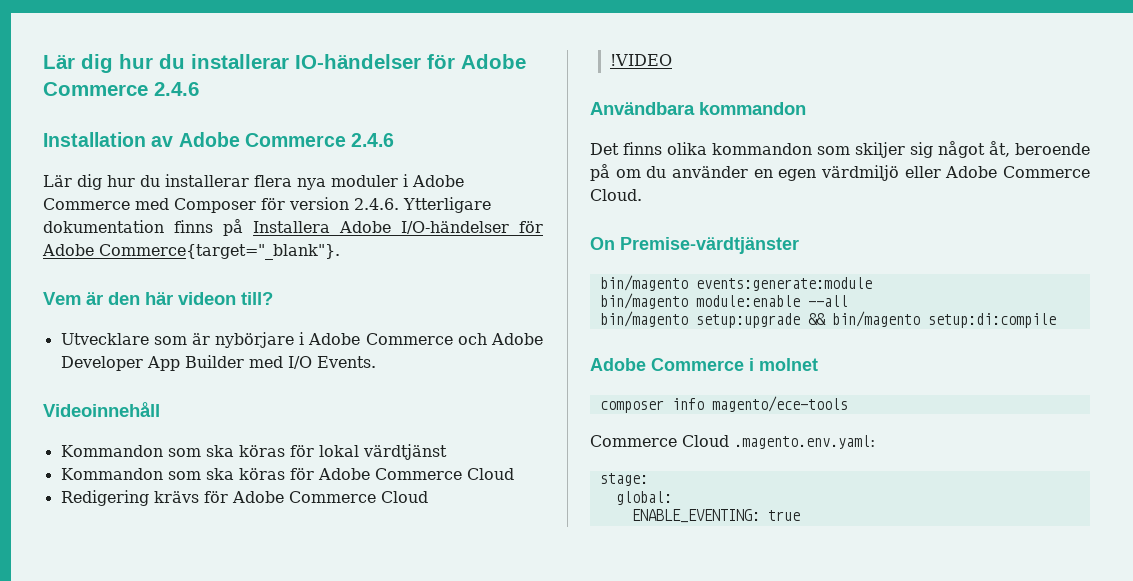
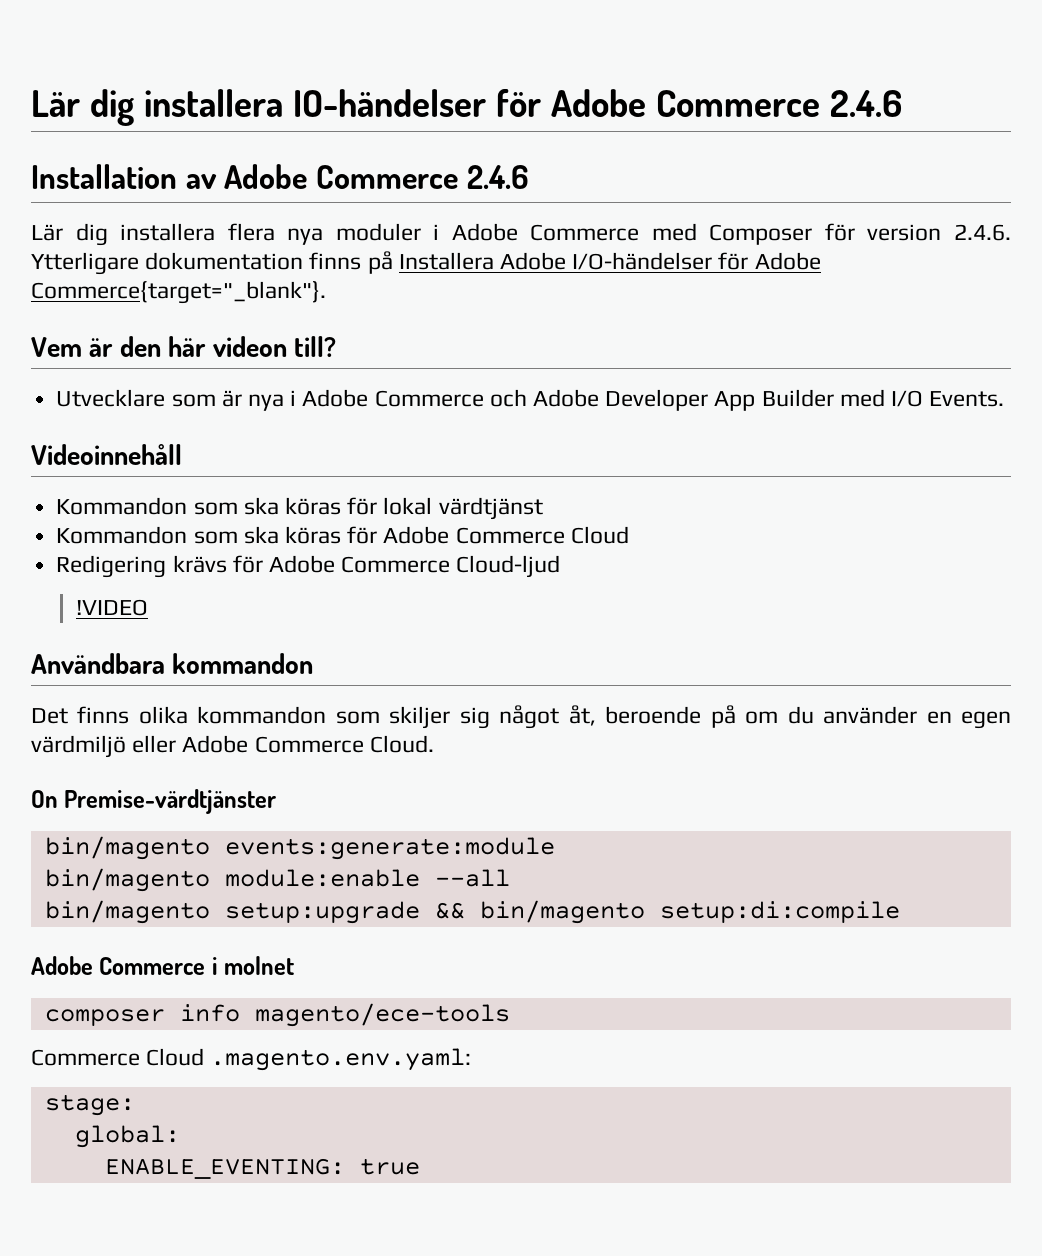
[43,54,289,73] Lär dig hur du installerar -> [31,89,283,126] Lär dig installera
[107,174,249,187] hur du installerar -> [120,223,216,241] installera
[215,332,295,348] nybörjare -> [247,394,284,411] nya
[380,491,428,503] Cloud -> [456,555,561,578] Cloud-ljud

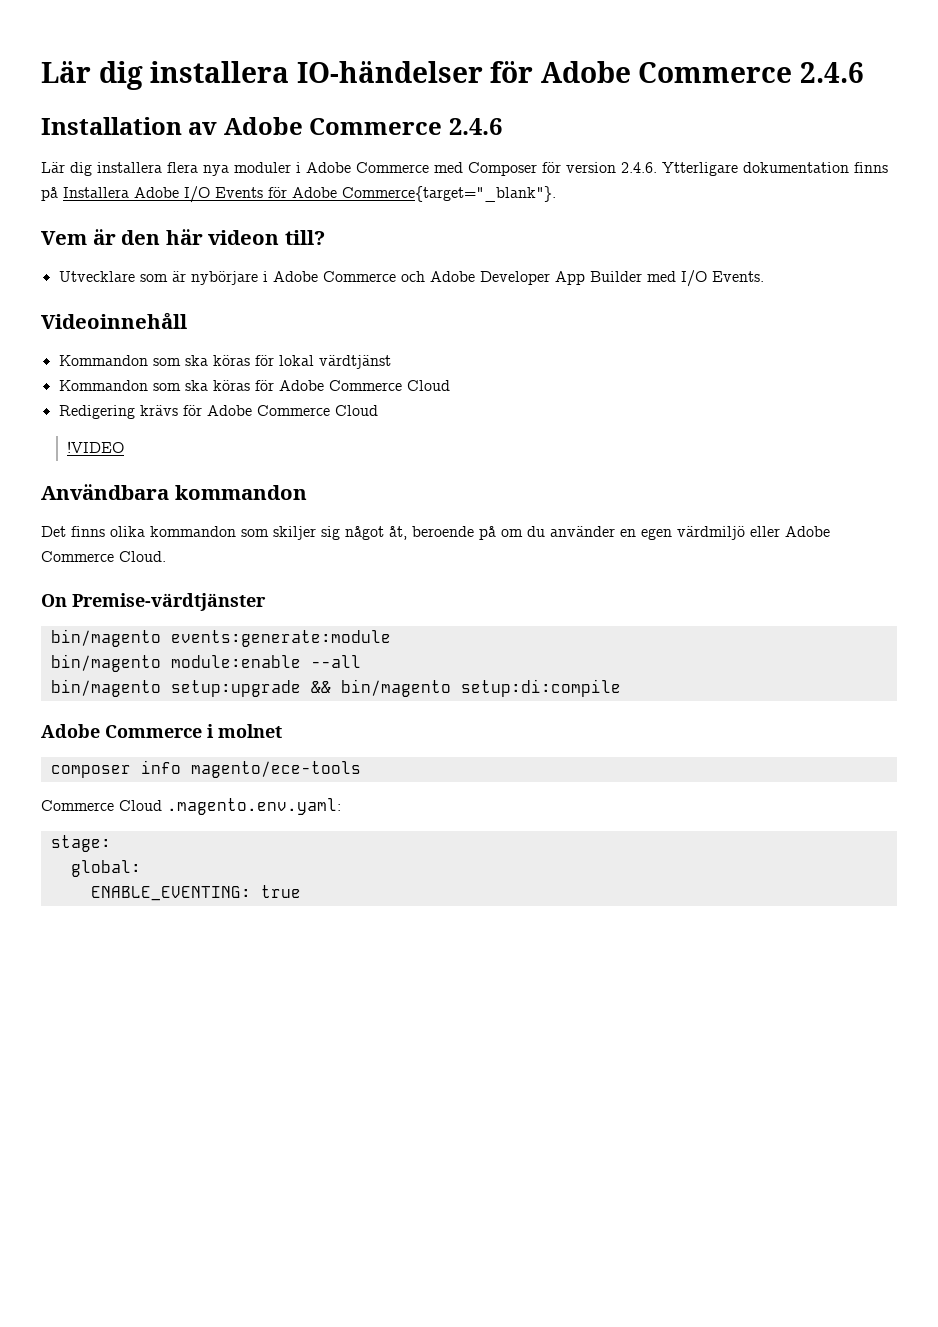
[572,252,713,270] I/O-händelser -> [184,186,263,203] I/O Events
[247,394,284,411] nya -> [190,271,258,285] nybörjare
[456,555,561,578] Cloud-ljud -> [334,405,378,416] Cloud

